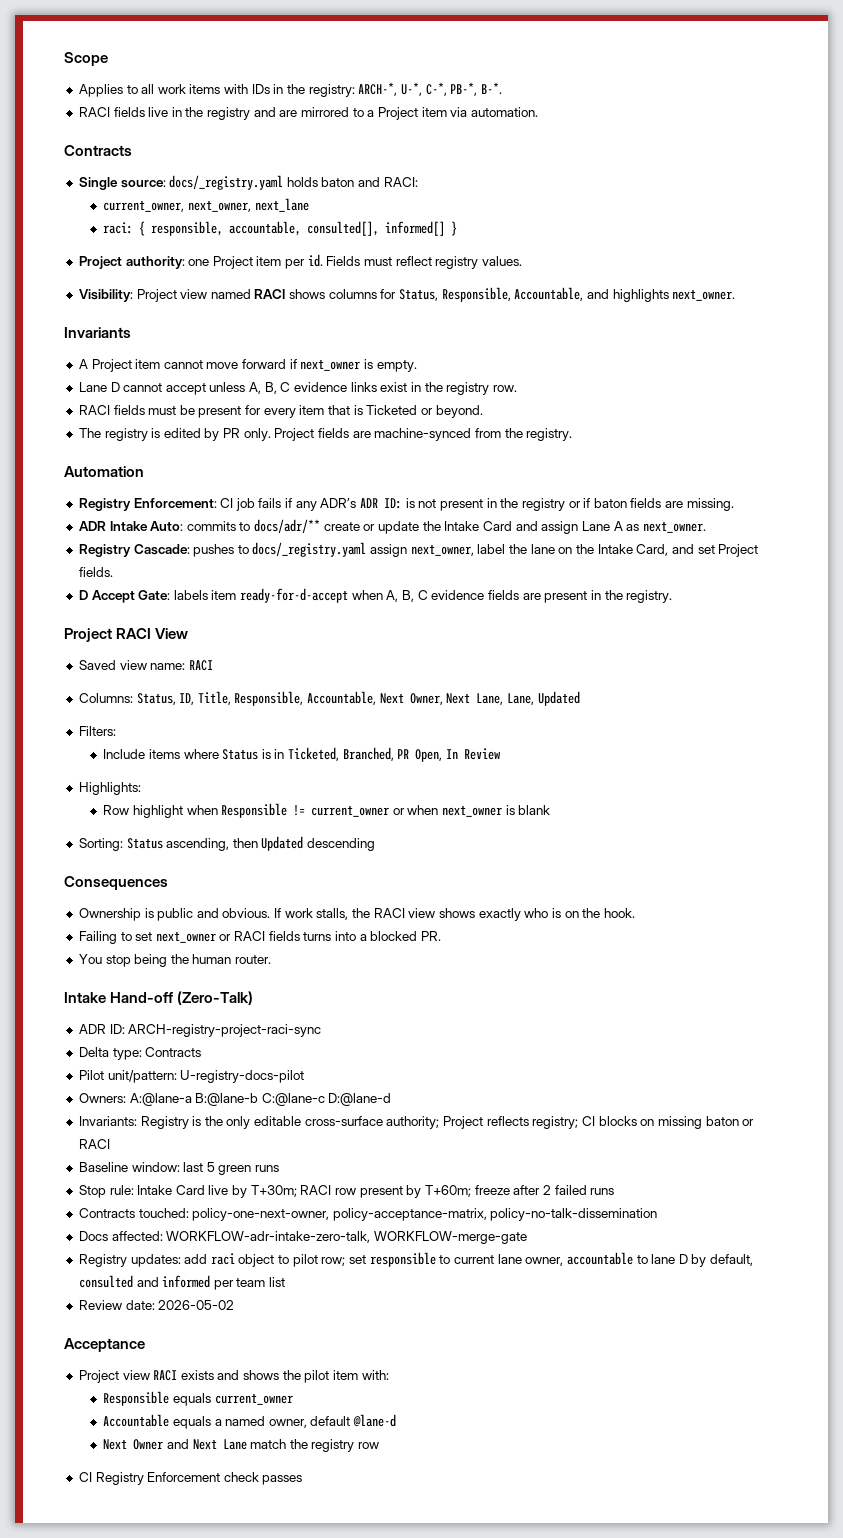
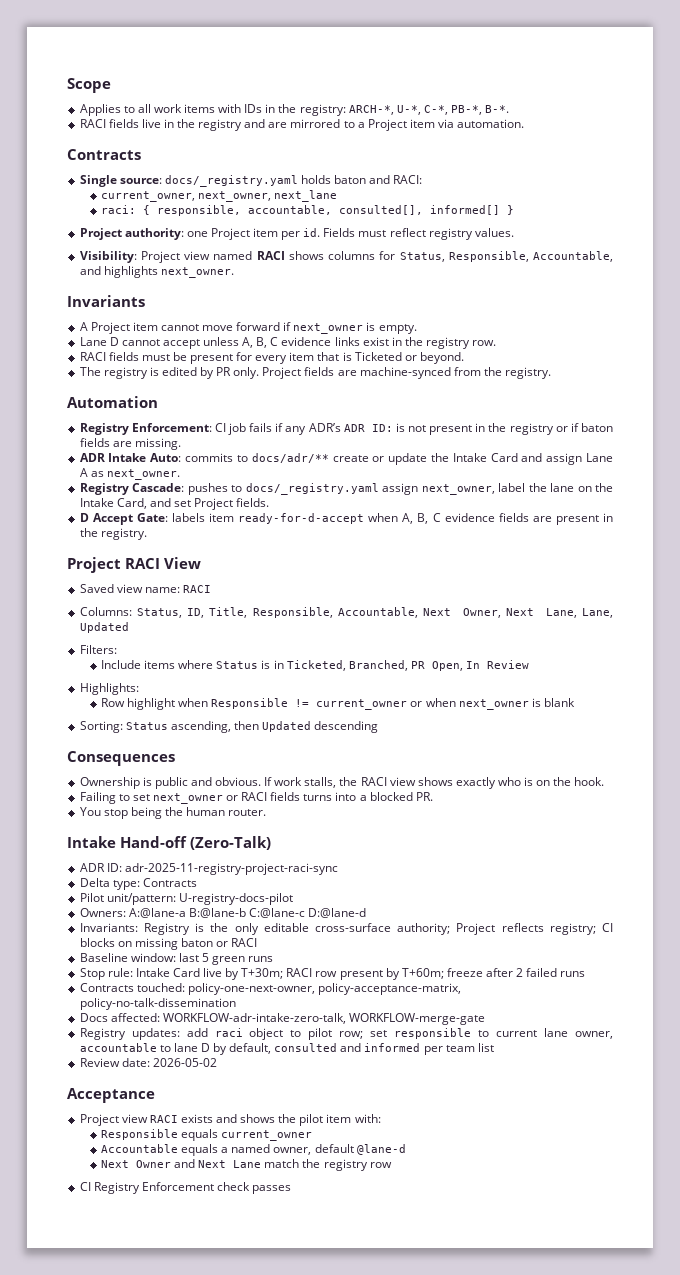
[128,1024,322,1037] ARCH-registry-project-raci-sync -> [124,863,338,875] adr-2025-11-registry-project-raci-sync

